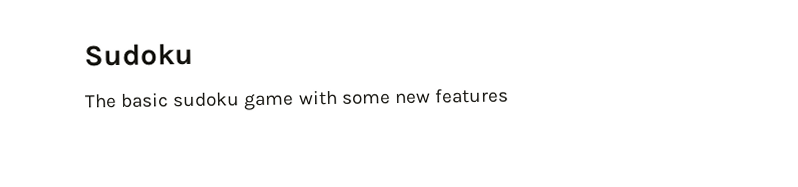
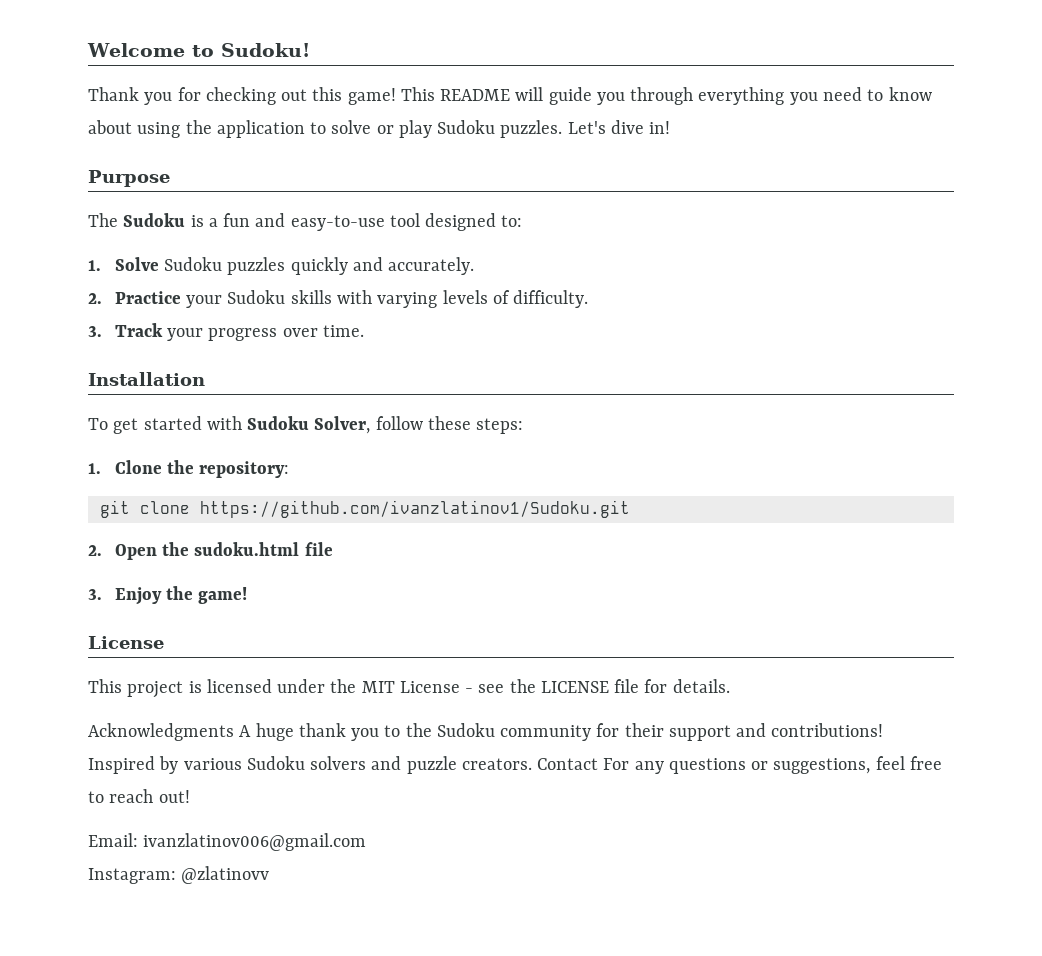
[84,42,194,67] [84,87,509,111] Sudoku // The basic sudoku game with some new features -> [87,43,310,57] [88,87,932,105] [88,120,671,138] [88,170,170,187] [88,213,523,231] [88,257,475,275] [88,290,589,308] [88,323,364,341] [88,372,205,386] [88,416,524,434] [88,460,290,478] [99,500,630,518] [88,542,333,560] [88,586,248,605] [88,636,164,649] [88,679,730,698] [88,723,884,741] [88,756,942,774] [88,789,190,803] [88,833,367,851] [88,866,270,884] Welcome to Sudoku! // Thank you for checking out this game! This README will guide you through everything you need to know about using the application to solve or play Sudoku puzzles. Let's dive in! // Purpose // The Sudoku is a fun and easy-to-use tool designed to: // 1. Solve Sudoku puzzles quickly and accurately. // 2. Practice your Sudoku skills with varying levels of difficulty. // 3. Track your progress over time. // Installation // To get started with Sudoku Solver, follow these steps: // 1. Clone the repository: // git clone https://github.com/ivanzlatinov1/Sudoku.git // 2. Open the sudoku.html file // 3. Enjoy the game! // License // This project is licensed under the MIT License - see the LICENSE file for details. // Acknowledgments A huge thank you to the Sudoku community for their support and contributions! Inspired by various Sudoku solvers and puzzle creators. Contact For any questions or suggestions, feel free to reach out! // Email: ivanzlatinov006@gmail.com // Instagram: @zlatinovv

